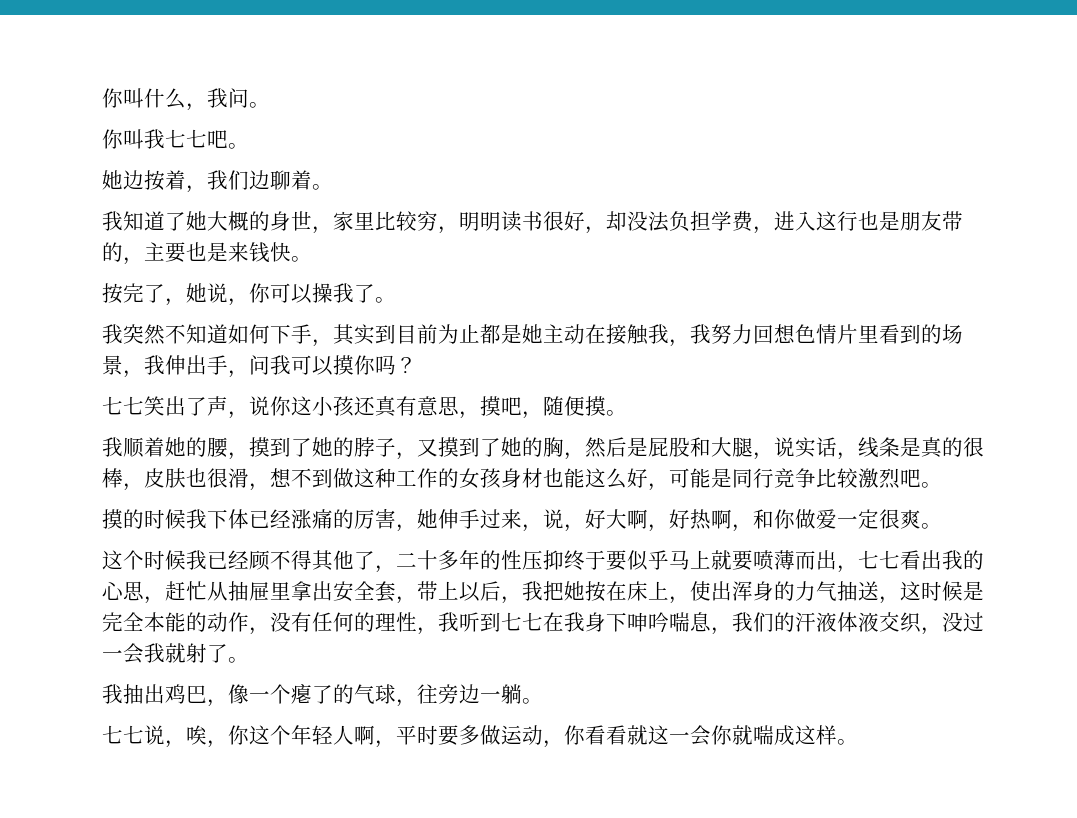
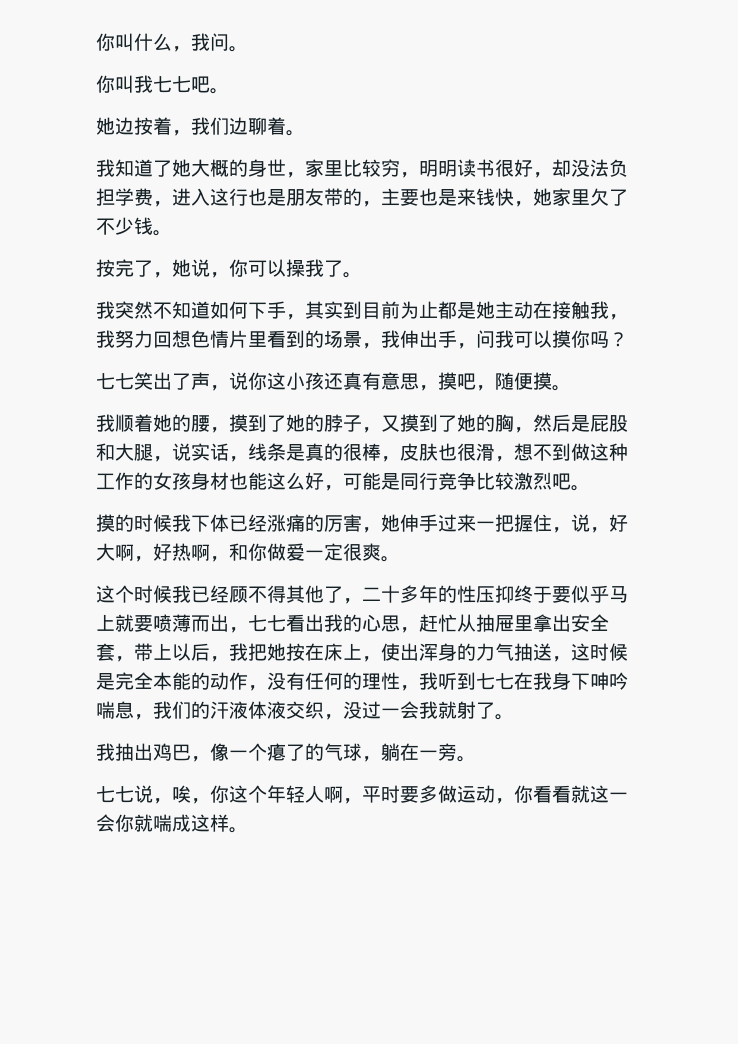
(291, 252) none -> [514,188,628,207] [96,217,153,235] ，她家里欠了不少钱
(522, 519) none -> [476,514,552,532] 一把握住
[417,684,522,704] 往旁边一躺 -> [381,743,457,761] 躺在一旁

